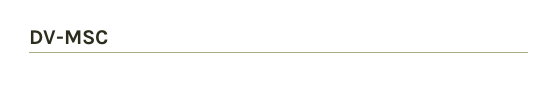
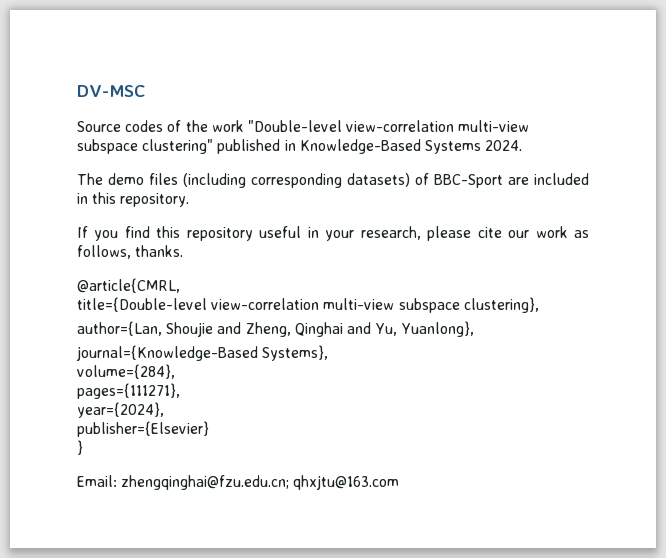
(108, 37) none -> [77,120,530,132] [77,139,523,154] [77,173,589,188] [77,192,190,207] [77,226,589,241] [77,245,184,259] [77,278,180,293] [77,297,539,313] [77,321,475,337] [76,345,329,361] [77,364,175,379] [77,383,180,399] [77,402,164,418] [77,421,209,437] [77,440,83,455] [77,475,400,490] // Source codes of the work "Double-level view-correlation multi-view subspace clustering" published in Knowledge-Based Systems 2024. // The demo files (including corresponding datasets) of BBC-Sport are included in this repository. // If you find this repository useful in your research, please cite our work as follows, thanks. // @article{CMRL, // title={Double-level view-correlation multi-view subspace clustering}, // author={Lan, Shoujie and Zheng, Qinghai and Yu, Yuanlong}, // journal={Knowledge-Based Systems}, // volume={284}, // pages={111271}, // year={2024}, // publisher={Elsevier} // } // Email: zhengqinghai@fzu.edu.cn; qhxjtu@163.com

